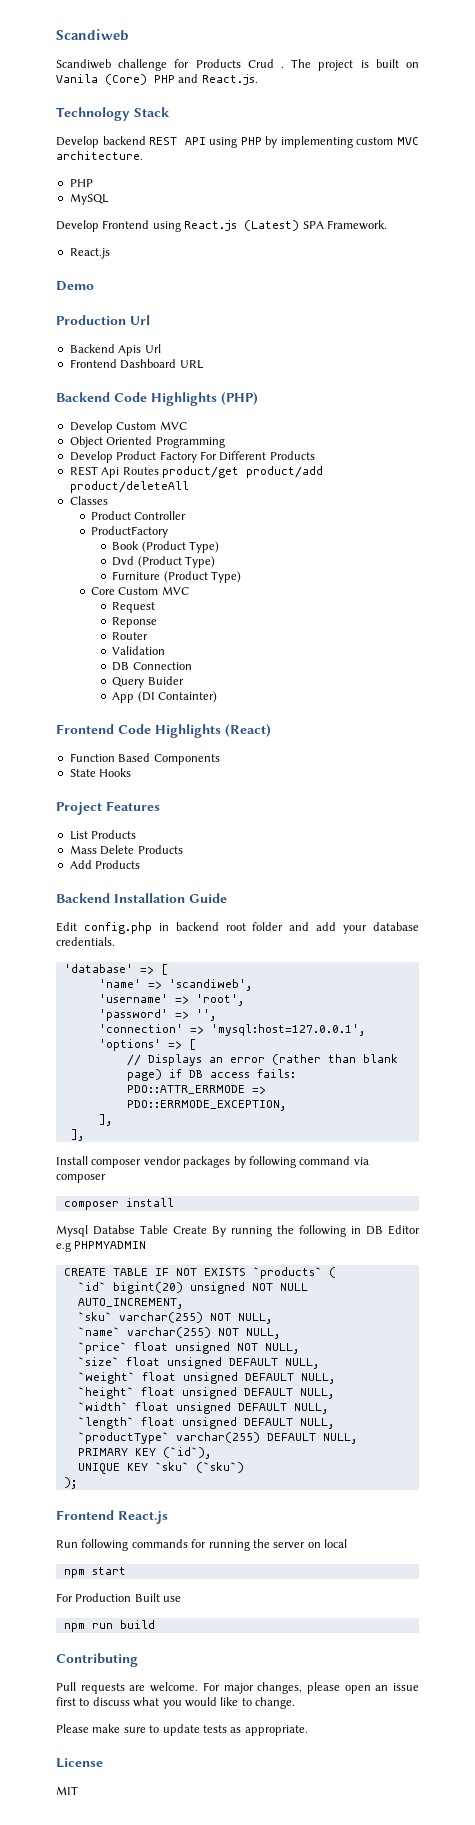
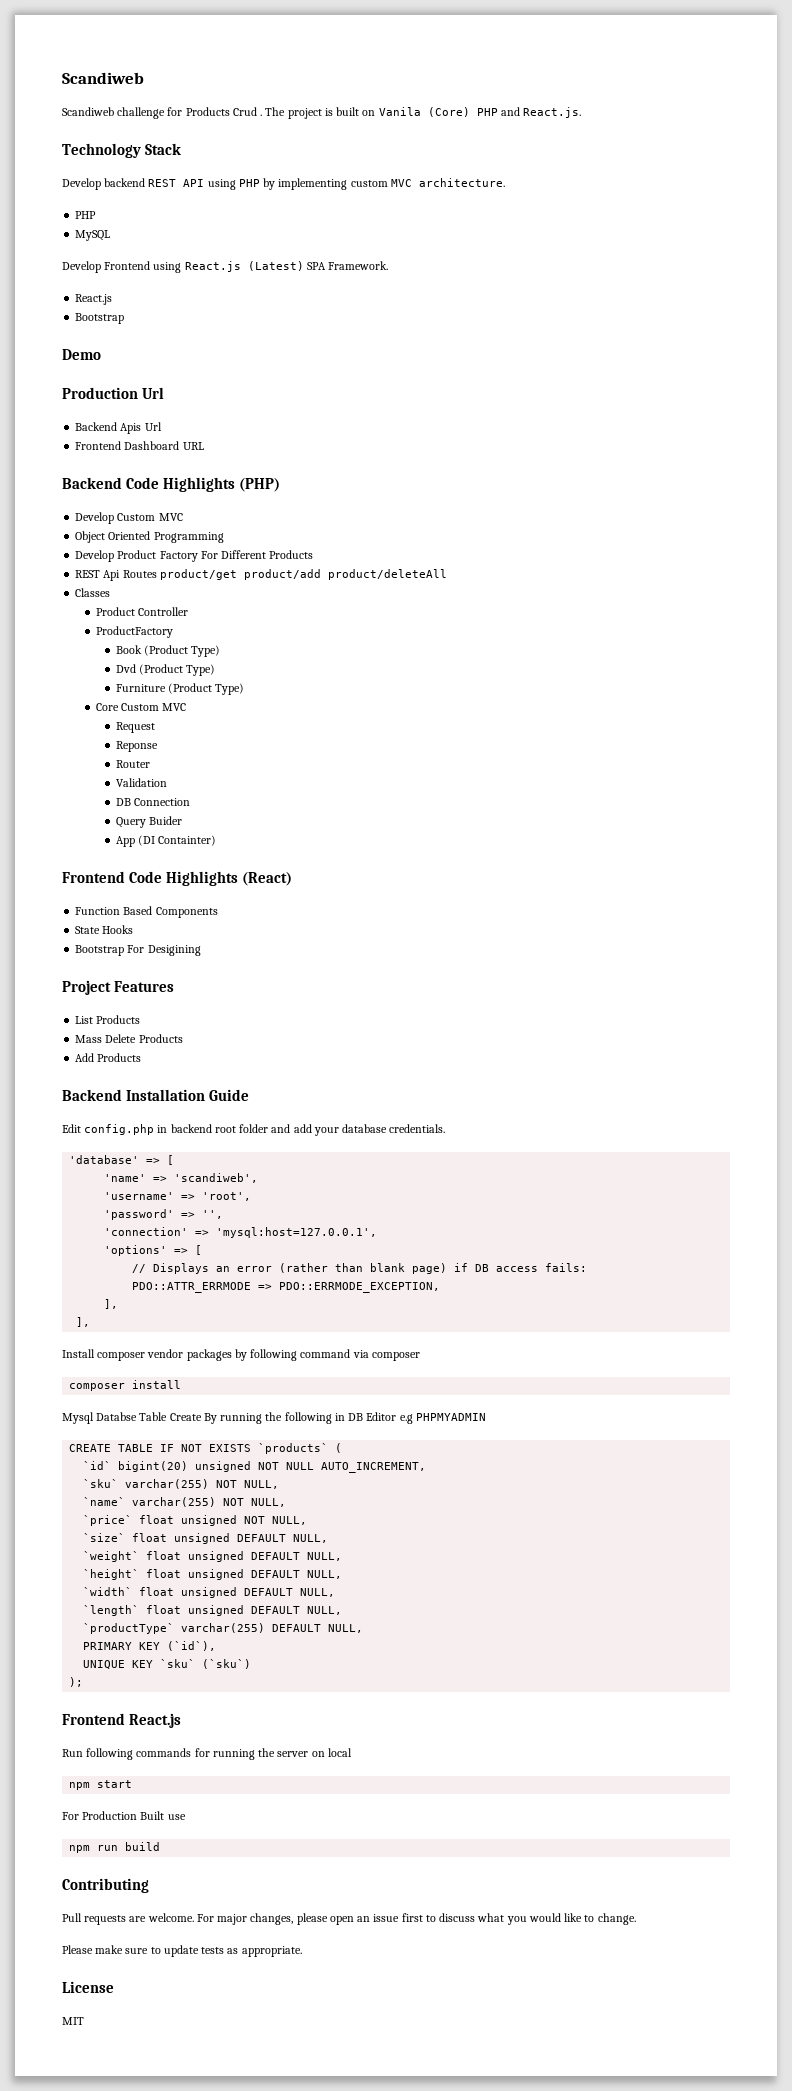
(110, 253) none -> [75,313,125,324] // Bootstrap
(132, 772) none -> [75,945,201,956] // Bootstrap For Desigining

